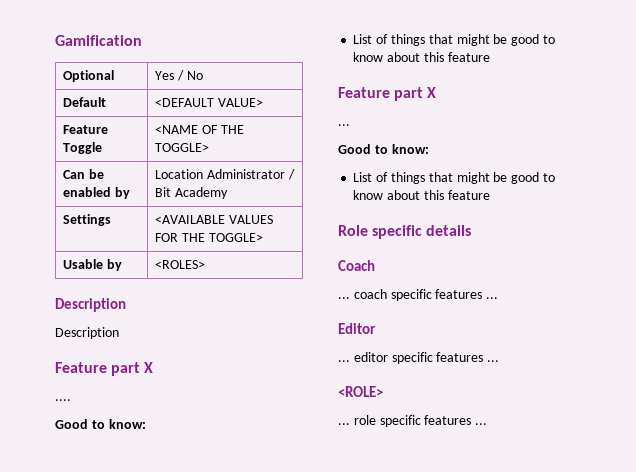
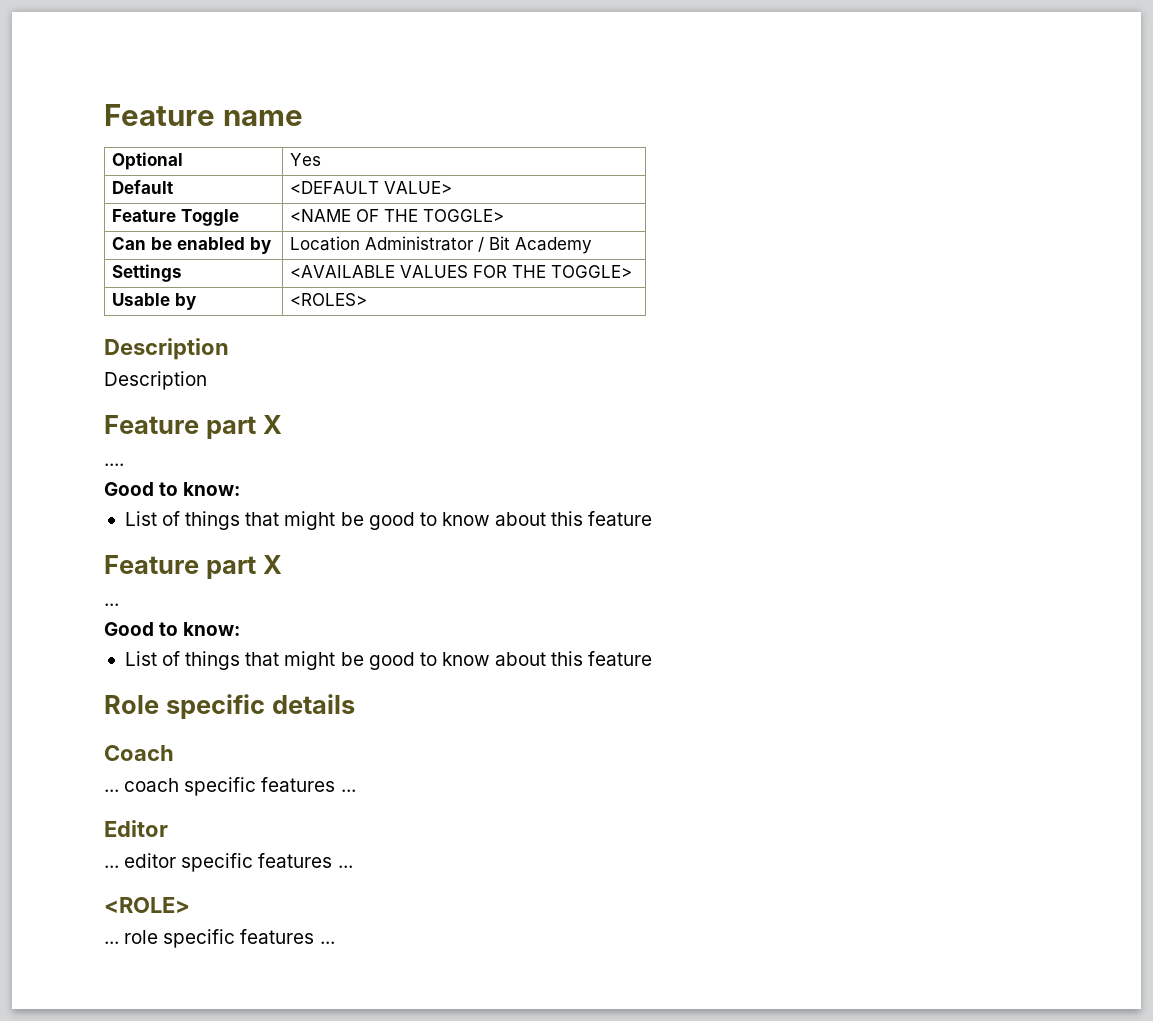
[55,35,142,46] Gamification -> [104,104,303,126] Feature name
[177,70,203,81] / No -> (321, 159) none

